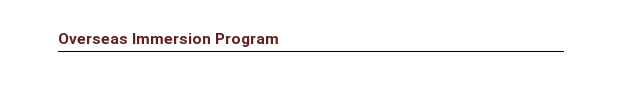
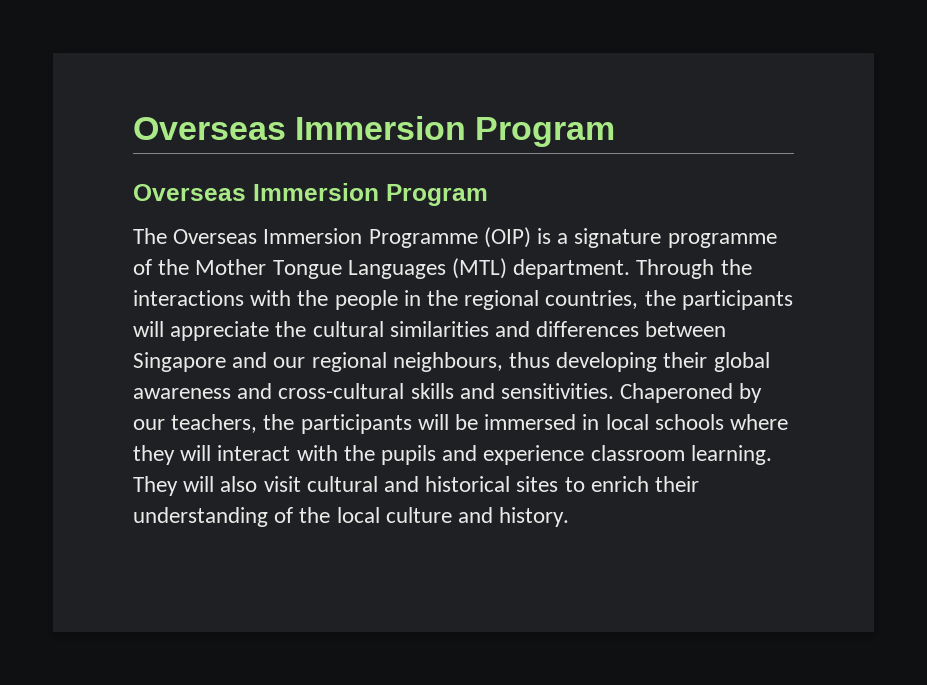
[58,33,280,47] Overseas Immersion Program -> [133,116,616,147] [133,183,488,206] [133,227,777,248] [133,258,752,279] [133,290,793,310] [133,321,727,341] [133,352,770,372] [133,383,763,403] [133,414,789,434] [133,445,772,465] [133,476,700,496] [133,507,570,527] Overseas Immersion Program // Overseas Immersion Program // The Overseas Immersion Programme (OIP) is a signature programme of the Mother Tongue Languages (MTL) department. Through the interactions with the people in the regional countries, the participants will appreciate the cultural similarities and differences between Singapore and our regional neighbours, thus developing their global awareness and cross-cultural skills and sensitivities. Chaperoned by our teachers, the participants will be immersed in local schools where they will interact with the pupils and experience classroom learning. They will also visit cultural and historical sites to enrich their understanding of the local culture and history.

